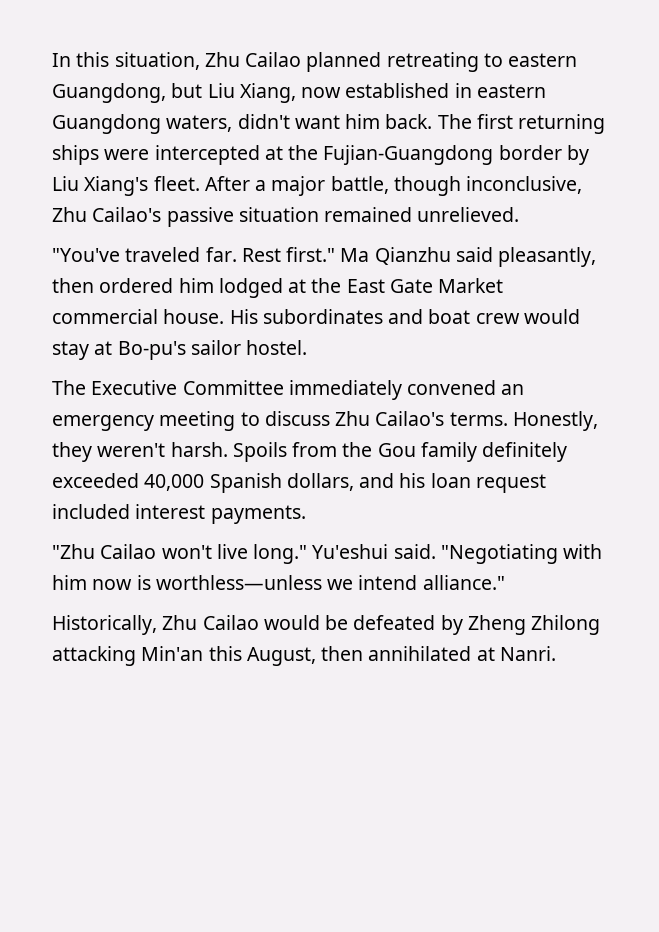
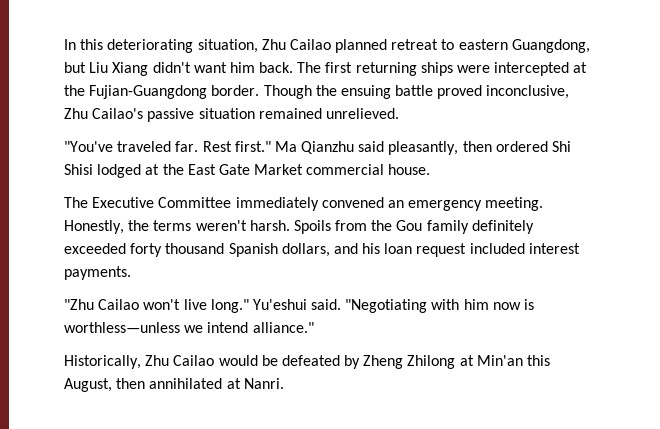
(110, 59) none -> [107,39,194,53] deteriorating
[386,52,479,72] retreating -> [391,39,439,50] retreat
[239,83,546,103] [52,114,233,134] Xiang, now established in eastern Guangdong waters, -> [112,62,149,76] Xiang
[498,145,589,165] [52,176,461,196] border by Liu Xiang's fleet. After a major battle, though -> [211,85,483,99] border. Though the ensuing battle proved
[178,278,214,293] him -> [552,141,572,152] [64,164,93,175] Shi Shisi
[229,309,580,324] [52,340,308,360] His subordinates and boat crew would stay at Bo-pu's sailor hostel. -> (431, 169) none
[159,411,598,431] [52,442,92,462] meeting to discuss Zhu Cailao's terms. Honestly, they -> [485,197,544,211] [64,220,192,234] meeting. Honestly, the terms
[144,474,205,491] 40,000 -> [130,243,225,257] forty thousand
[52,646,136,666] attacking -> [459,355,474,366] at

